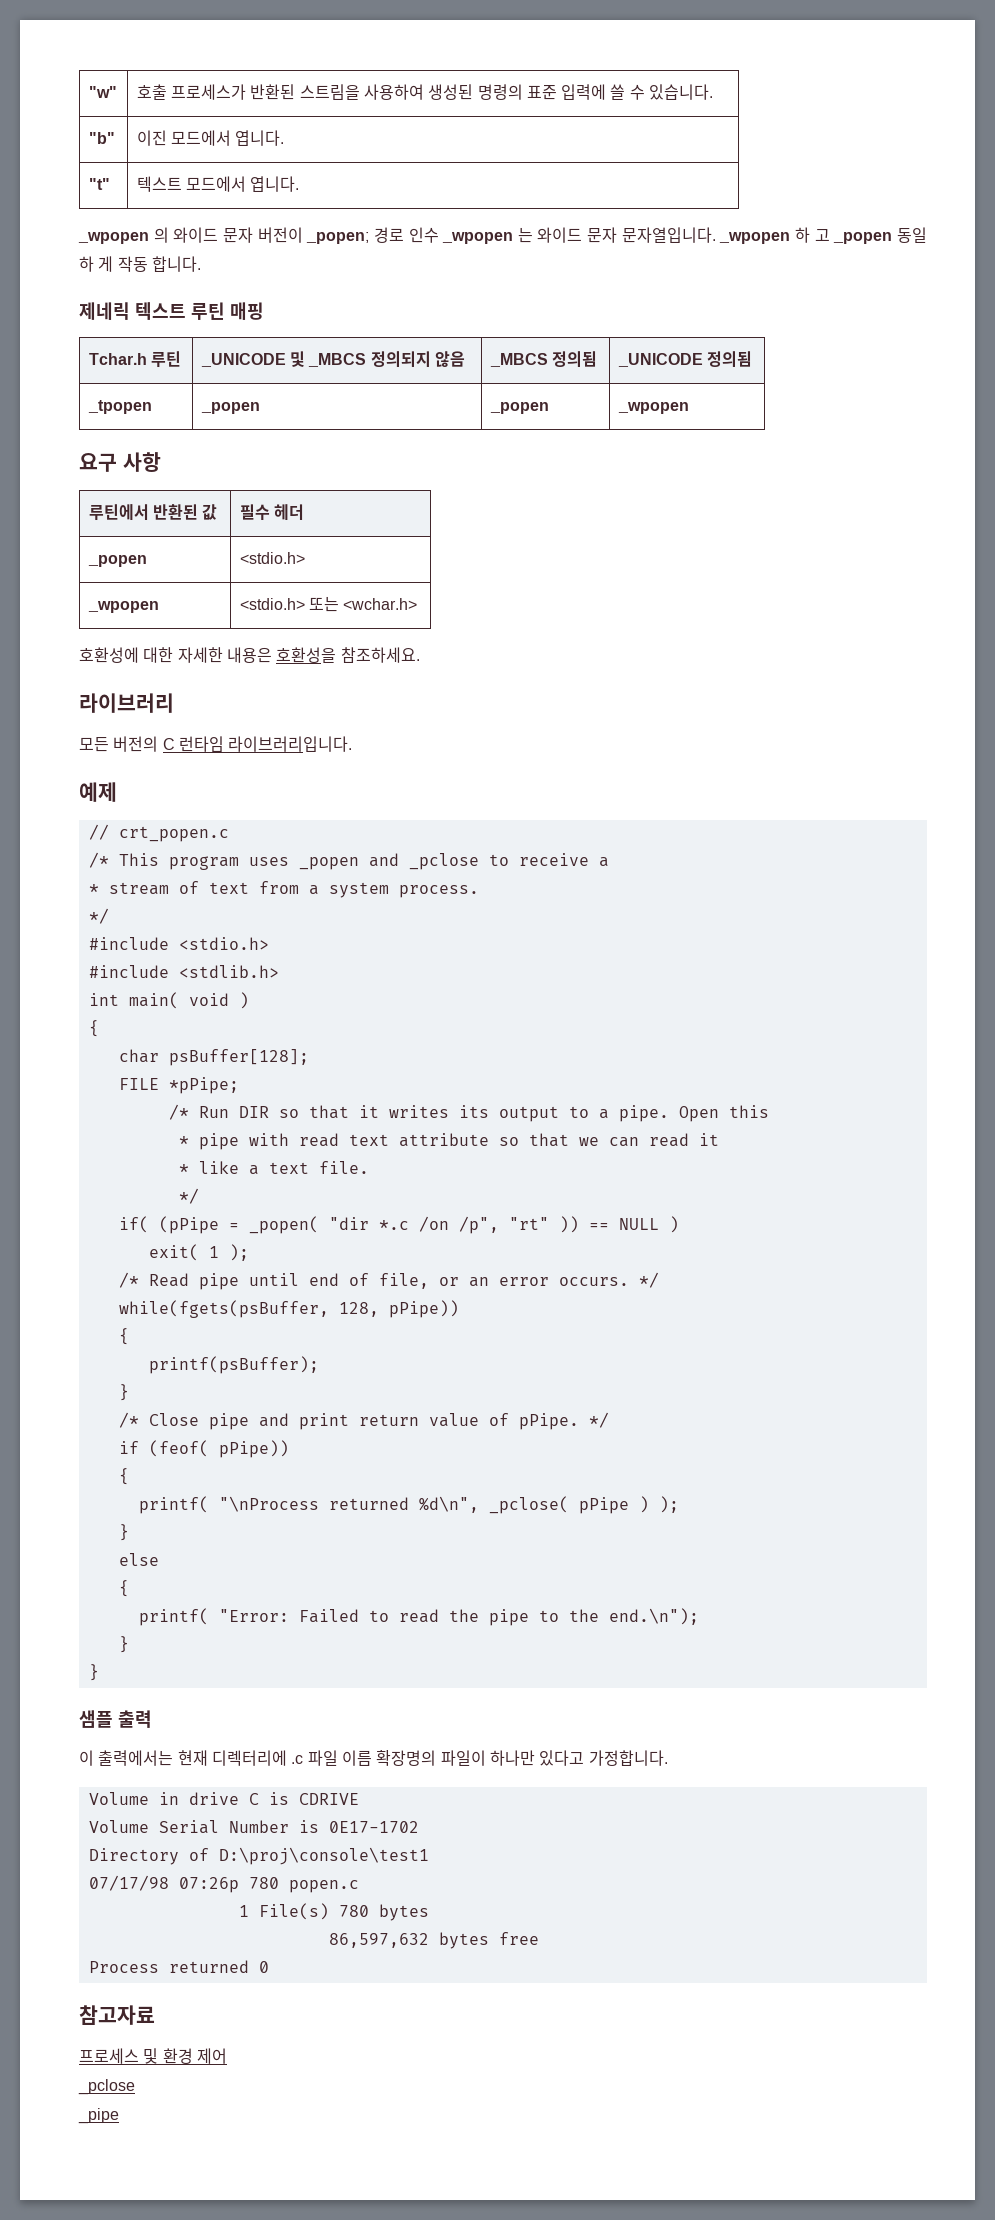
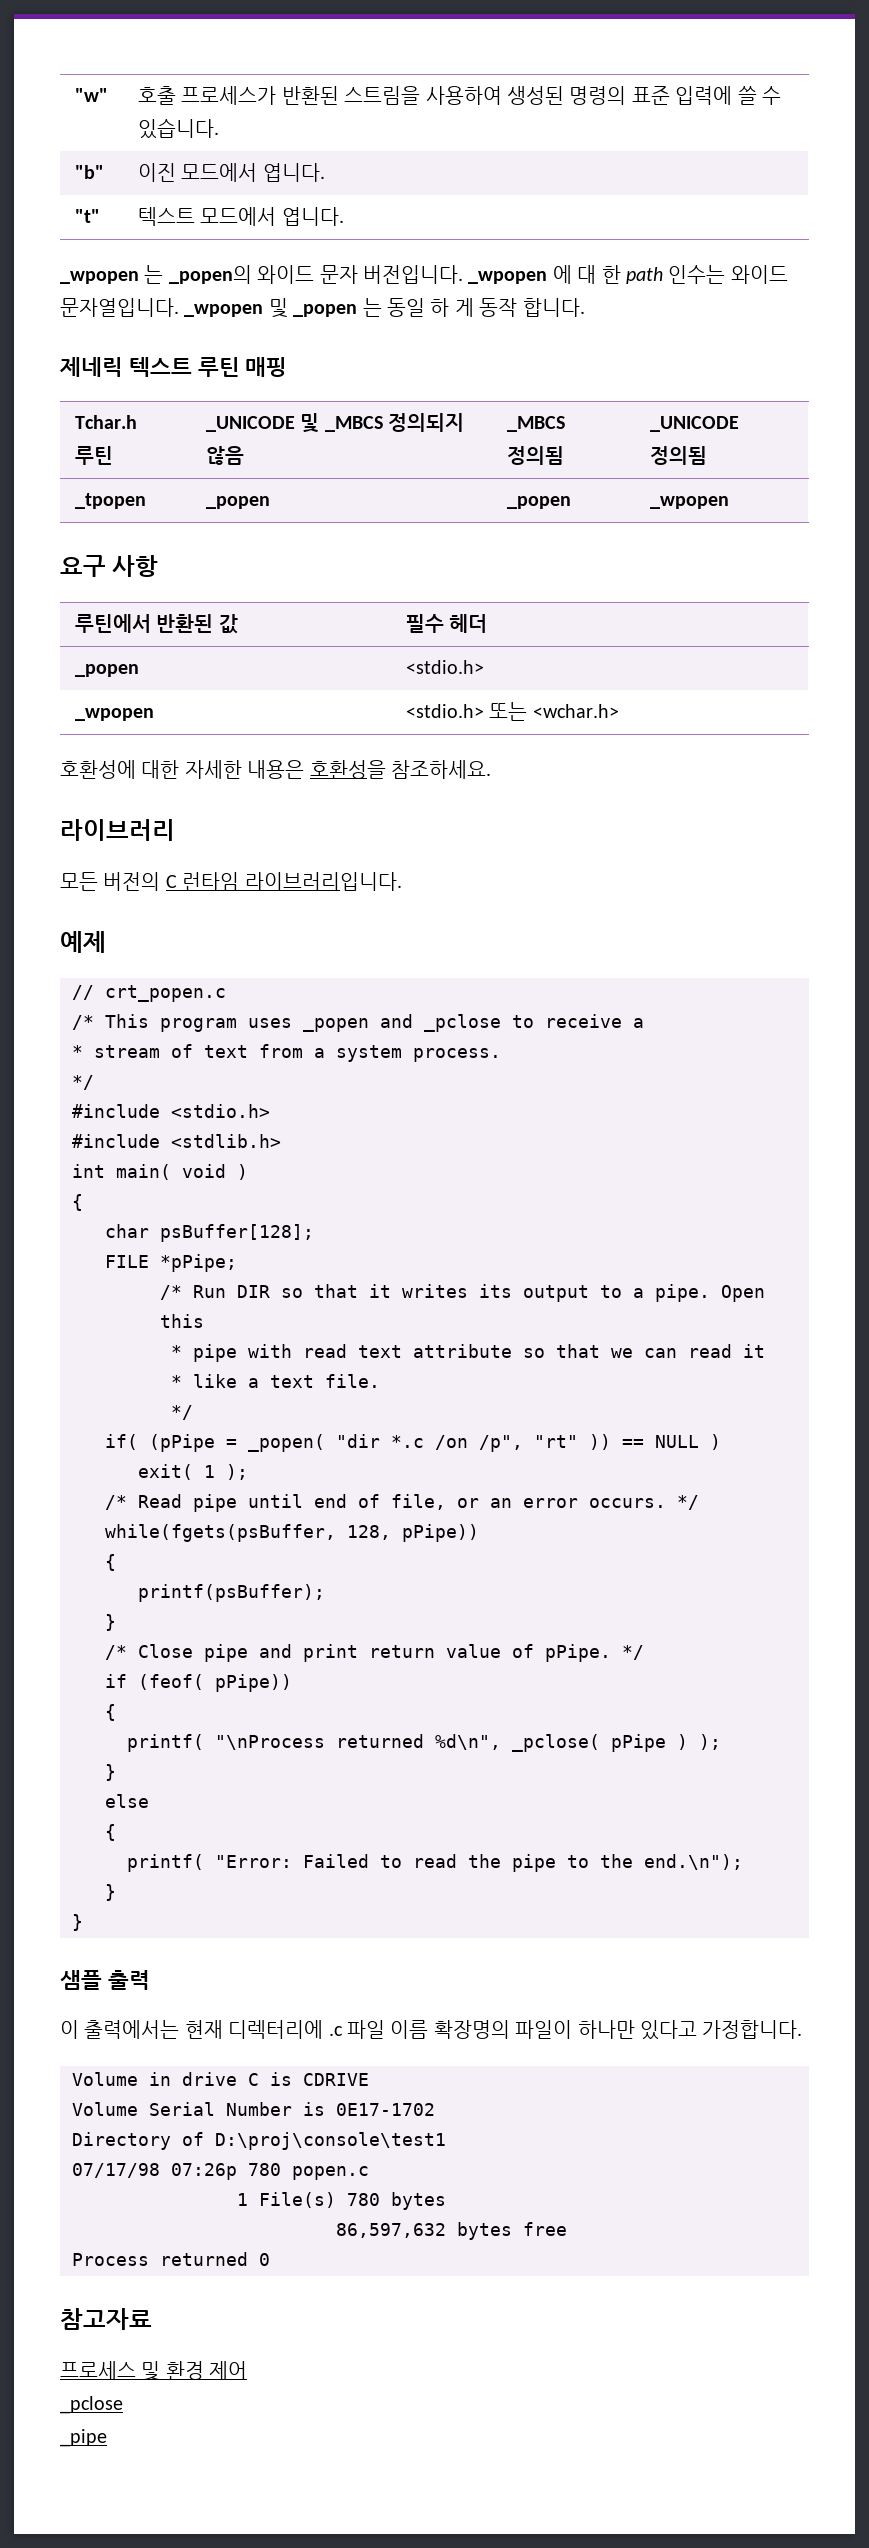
[153,227,893,244] 의 와이드 문자 버전이 _popen; 경로 인수 _wpopen 는 와이드 문자 문자열입니다. _wpopen 하 고 _popen -> [144,265,788,284] [60,298,382,318] 는 _popen의 와이드 문자 버전입니다. _wpopen 에 대 한 path 인수는 와이드 문자열입니다. _wpopen 및 _popen 는
[117,256,148,272] 작동 -> [479,298,518,317] 동작

